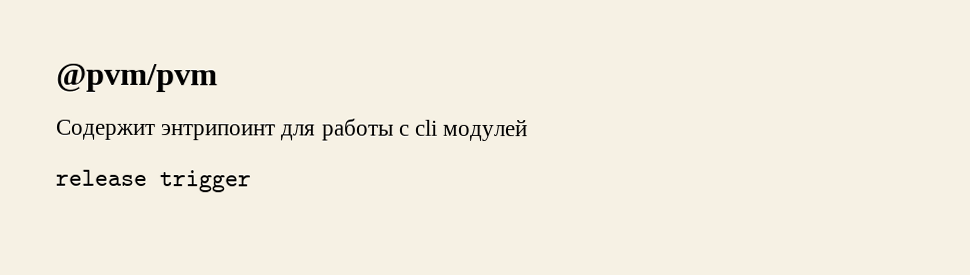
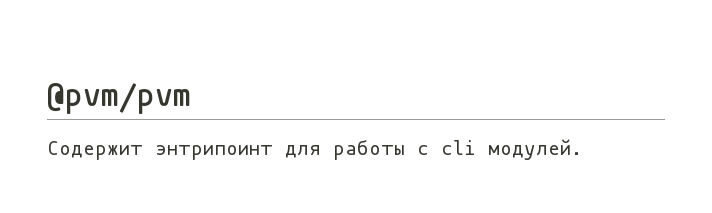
[442,118,529,142] [55,169,251,193] модулей // release trigger -> [488,139,582,160] модулей.

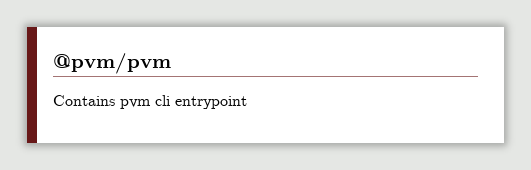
[47,139,582,160] Содержит энтрипоинт для работы с cli модулей. -> [53,95,247,109] Contains pvm cli entrypoint

